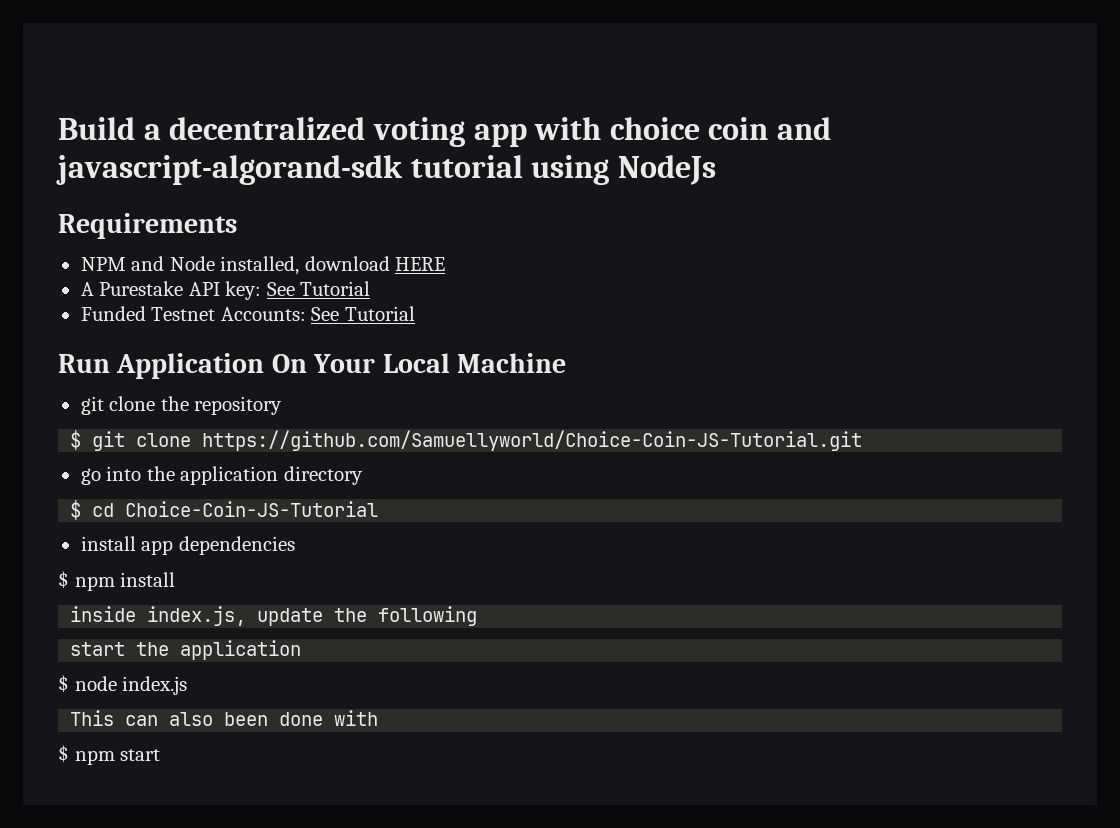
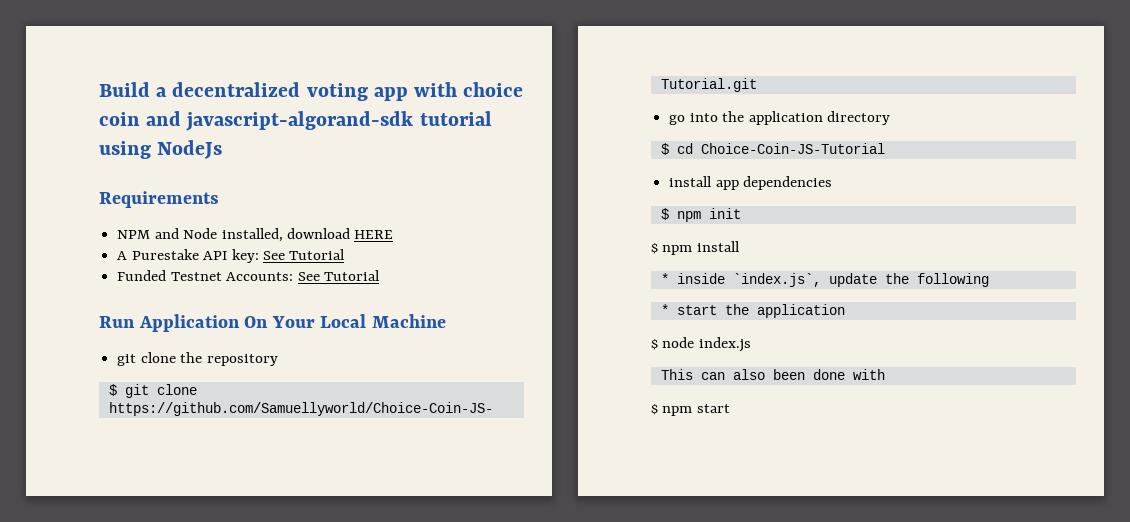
(295, 545) none -> [660,208,741,222] // $ npm init
[70,606,247,626] inside index.js, -> [660,273,821,287] * inside `index.js`,
(478, 616) none -> [660,304,669,315] *

